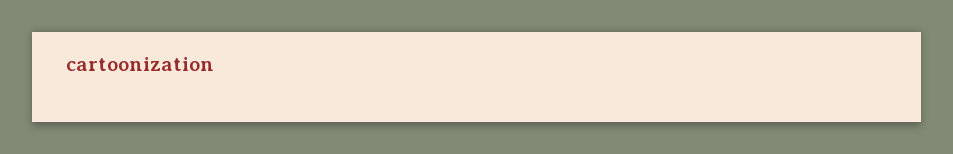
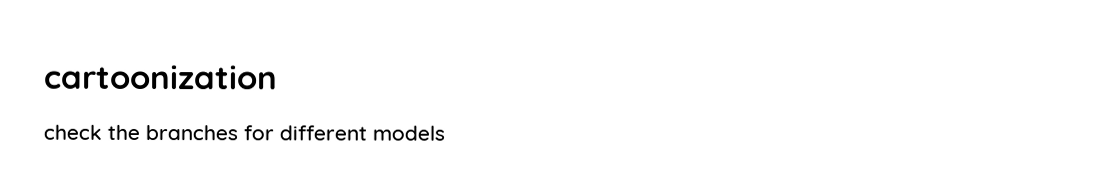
(214, 64) none -> [43,124,445,141] // check the branches for different models

